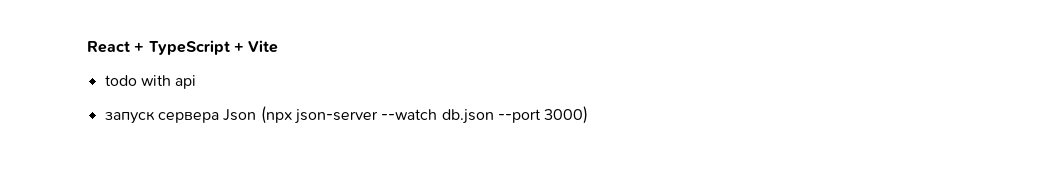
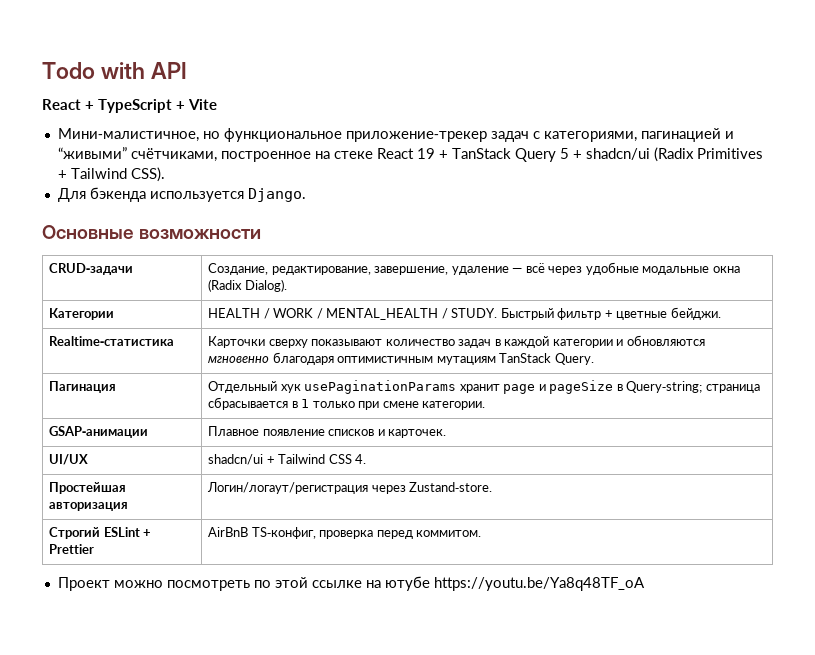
(87, 47) none -> [42,62,188,79] Todo with API //
[104,75,197,89] [104,106,589,124] todo with api // запуск сервера Json (npx json-server --watch db.json --port 3000) -> [57,128,734,142] [57,147,763,162] [57,167,165,182] [57,187,306,202] [42,225,262,239] [49,263,134,275] [208,262,740,275] [208,279,287,292] [49,308,115,320] [208,307,721,320] [49,336,175,346] [208,335,705,348] [208,352,594,365] [49,381,117,393] [208,380,760,394] [208,397,486,410] [49,426,149,438] [208,426,447,438] [49,454,89,465] [208,454,367,465] [49,482,127,494] [49,502,129,511] [207,482,493,494] [49,527,152,539] [49,544,95,554] [208,527,482,539] [57,576,645,591] Мини‑малистичное, но функциональное приложение‑трекер задач с категориями, пагинацией и “живыми” счётчиками, построенное на стеке React 19 + TanStack Query 5 + shadcn/ui (Radix Primitives + Tailwind CSS). // Для бэкенда используется Django. // Основные возможности // CRUD‑задачи | Создание, редактирование, завершение, удаление — всё через удобные модальные окна (Radix Dialog). // Категории | HEALTH / WORK / MENTAL_HEALTH / STUDY. Быстрый фильтр + цветные бейджи. // Realtime‑статистика | Карточки сверху показывают количество задач в каждой категории и обновляются мгновенно благодаря оптимистичным мутациям TanStack Query. // Пагинация | Отдельный хук usePaginationParams хранит page и pageSize в Query‑string; страница сбрасывается в 1 только при смене категории. // GSAP‑анимации | Плавное появление списков и карточек. // UI/UX | shadcn/ui + Tailwind CSS 4. // Простейшая авторизация | Логин/логаут/регистрация через Zustand‑store. // Строгий ESLint + Prettier | AirBnB TS‑конфиг, проверка перед коммитом. // Проект можно посмотреть по этой ссылке на ютубе https://youtu.be/Ya8q48TF_oA

